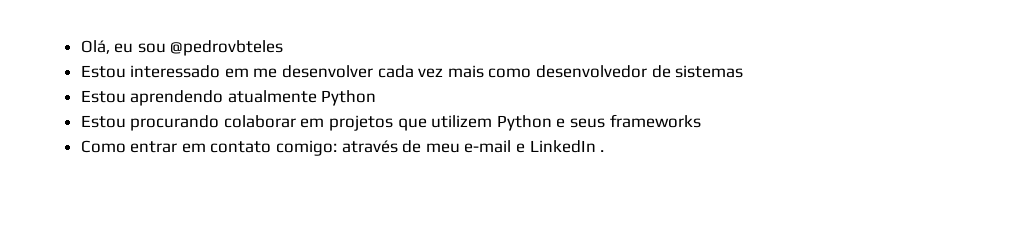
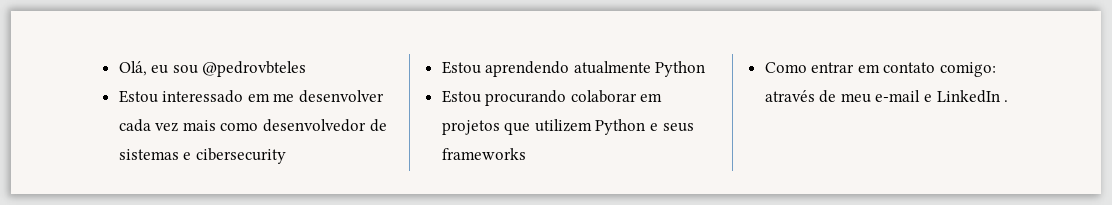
(744, 71) none -> [183,148,286,164] e cibersecurity

